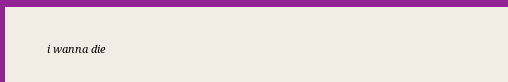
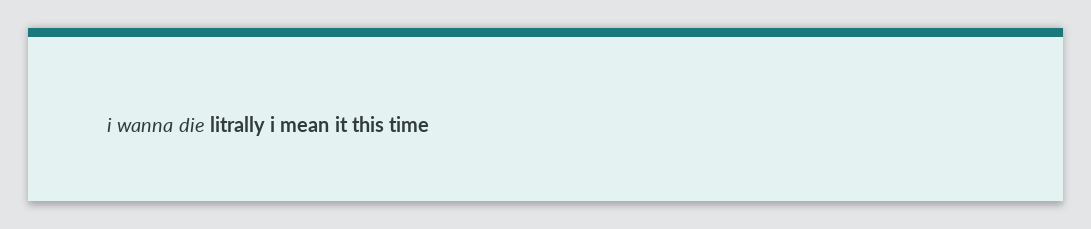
(106, 49) none -> [209,116,430,136] litrally i mean it this time

